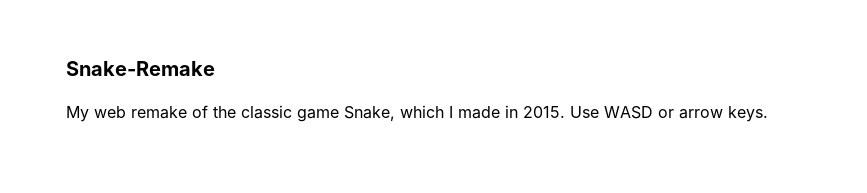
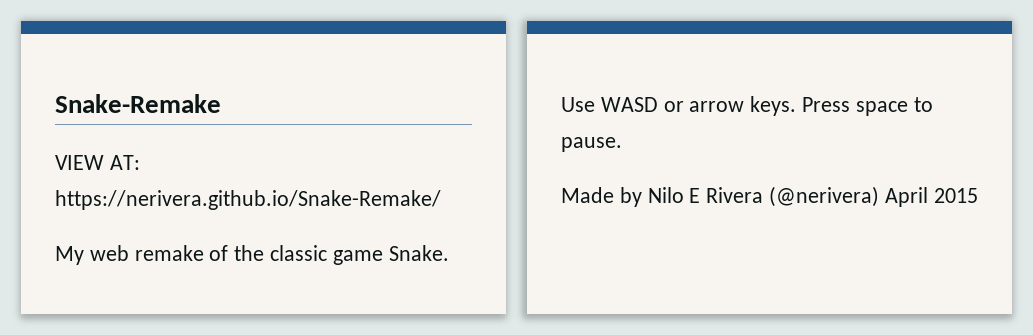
(215, 68) none -> [55,155,140,170] [55,190,441,210] // VIEW AT: https://nerivera.github.io/Snake-Remake/
[344,105,565,121] Snake, which I made in 2015. -> [388,245,449,261] Snake.
(768, 114) none -> [802,97,933,116] [561,137,622,152] [561,186,978,207] Press space to pause. // Made by Nilo E Rivera (@nerivera) April 2015

